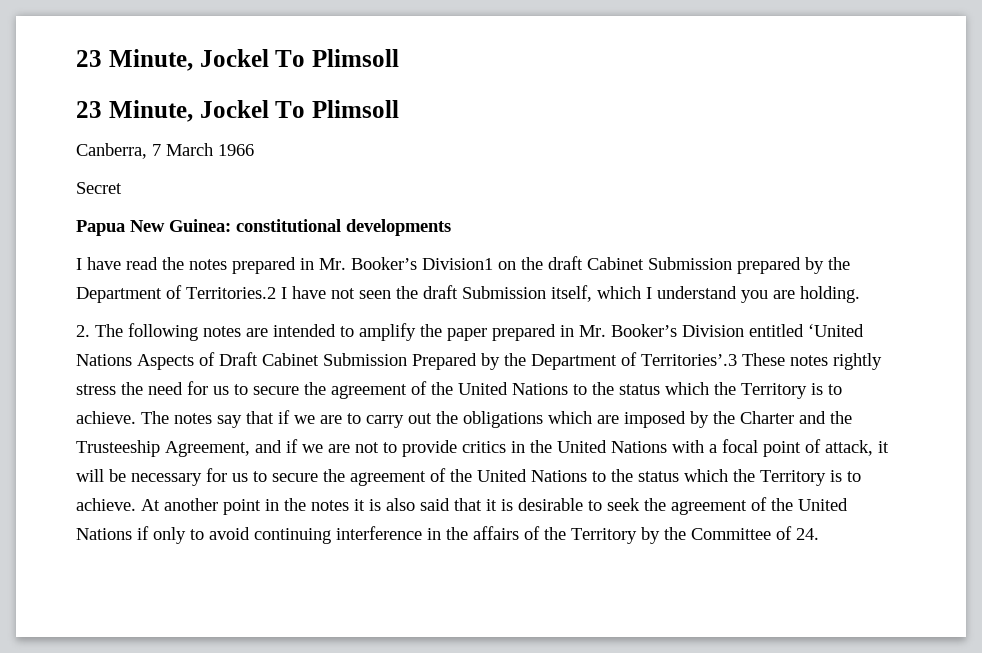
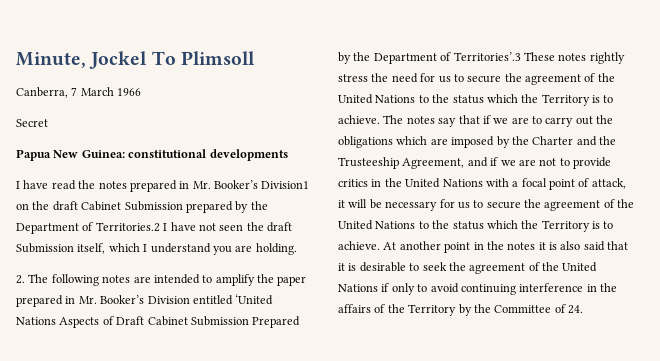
[76,49,399,71] [76,101,102,118] 23 Minute, Jockel To Plimsoll // 23 -> (16, 60) none

